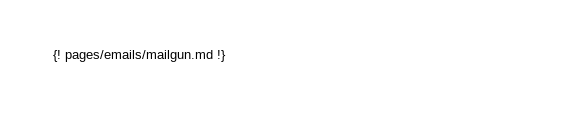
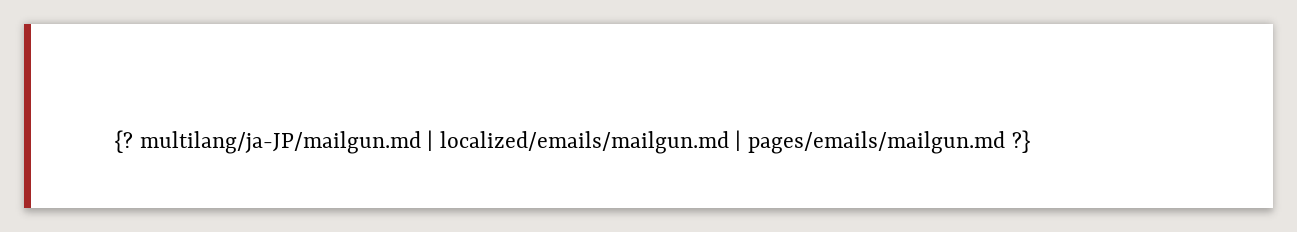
[53,50,226,62] {! pages/emails/mailgun.md !} -> [115,130,1030,154] {? multilang/ja-JP/mailgun.md | localized/emails/mailgun.md | pages/emails/mailgun.md ?}

